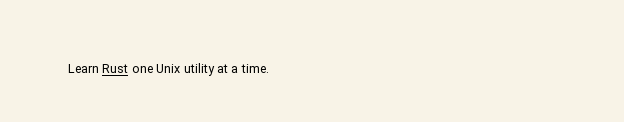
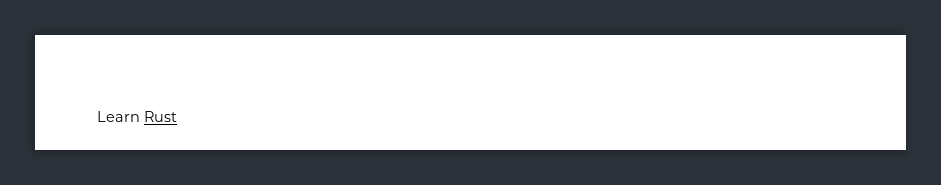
[131,63,269,76] one Unix utility at a time. -> (177, 116) none

